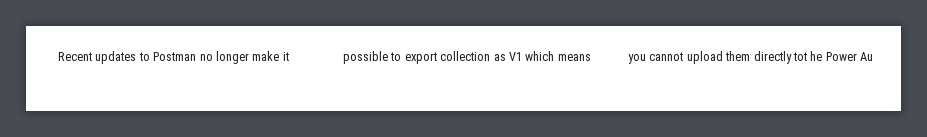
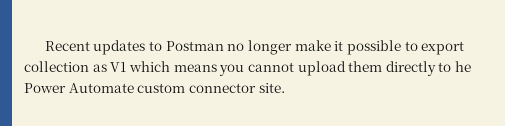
[792,52,807,61] tot -> [438,62,452,72] to
[860,52,873,61] Au -> [68,83,285,93] Automate custom connector site.

